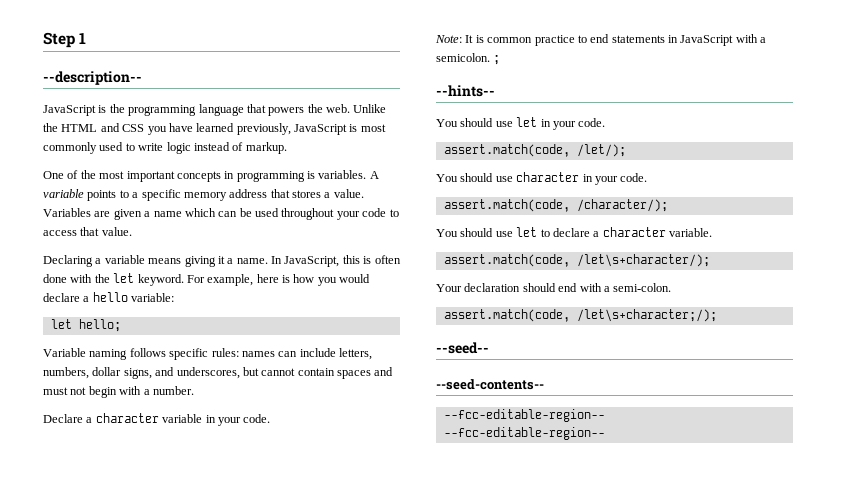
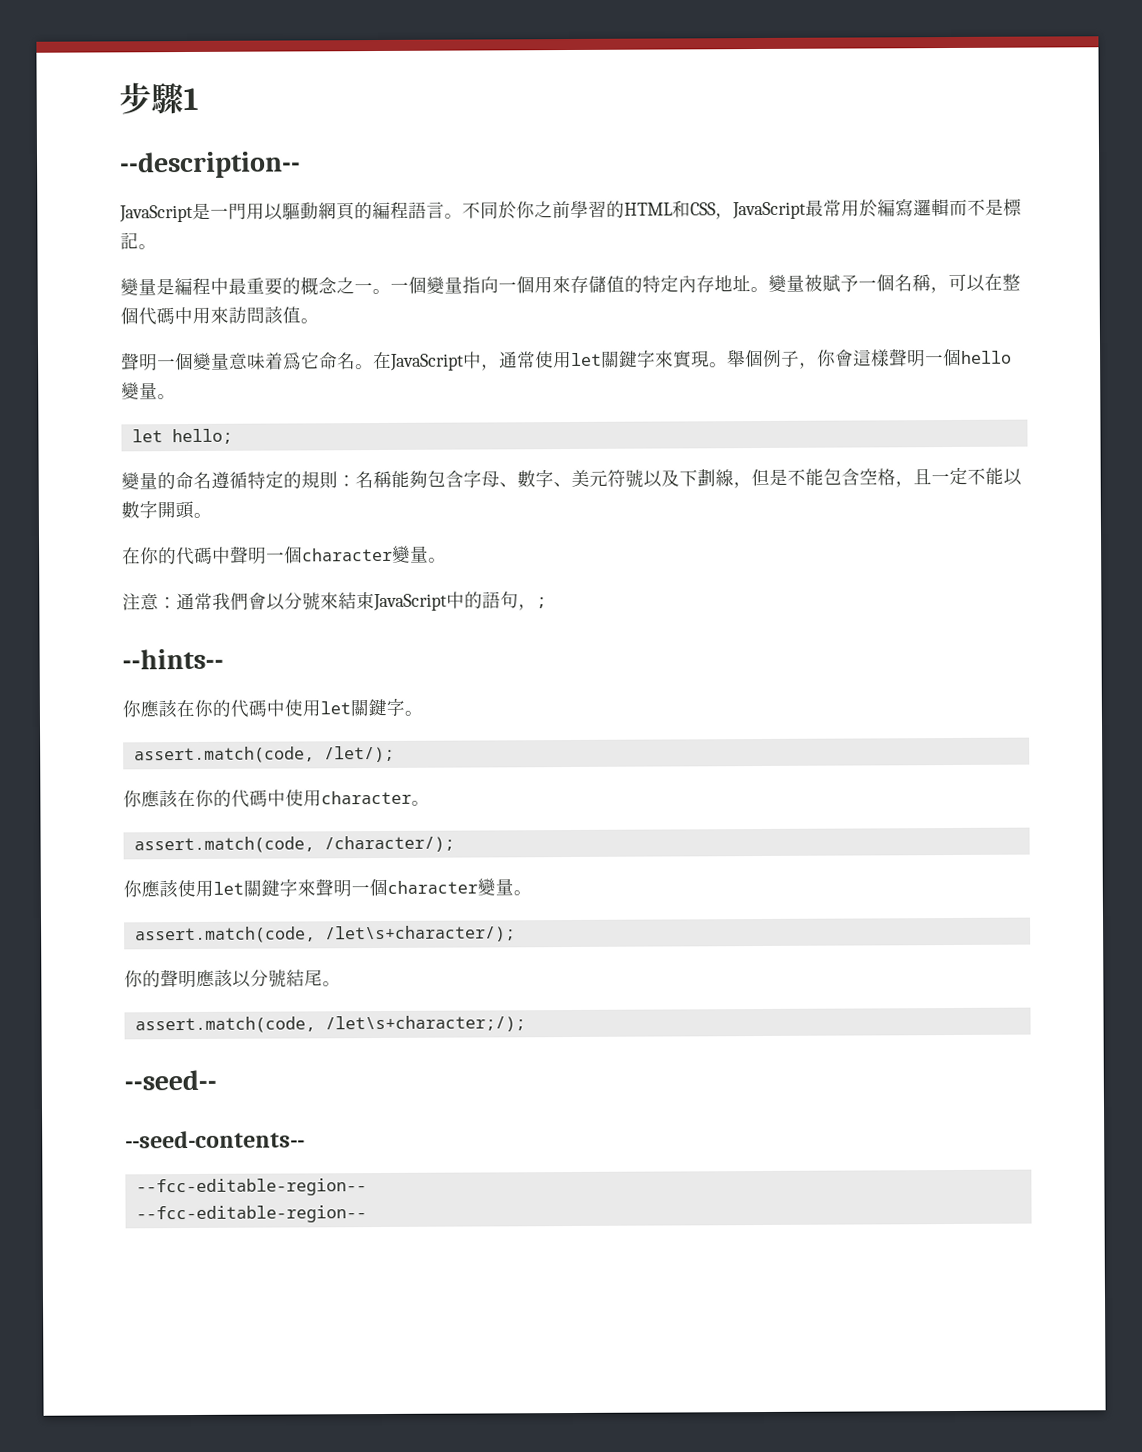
[43,32,75,48] Step -> [119,82,184,115] 步驟
[98,104,387,116] [43,123,386,135] [43,142,287,154] [43,170,379,182] [43,189,364,201] [43,208,399,220] [43,227,132,236] [43,255,401,267] [43,273,371,286] [43,292,175,302] [50,319,121,332] [43,348,372,360] [43,367,394,379] [43,386,194,398] [43,413,271,426] [435,34,767,46] [436,53,501,65] [436,85,495,97] [436,117,606,130] [443,144,626,157] [436,172,648,185] [443,199,668,212] [436,227,712,237] [443,254,710,267] [436,283,672,292] is the programming language that powers the web. Unlike the HTML and CSS you have learned previously, JavaScript is most commonly used to write logic instead of markup. // One of the most important concepts in programming is variables. A variable points to a specific memory address that stores a value. Variables are given a name which can be used throughout your code to access that value. // Declaring a variable means giving it a name. In JavaScript, this is often done with the let keyword. For example, here is how you would declare a hello variable: // let hello; // Variable naming follows specific rules: names can include letters, numbers, dollar signs, and underscores, but cannot contain spaces and must not begin with a number. // Declare a character variable in your code. // Note: It is common practice to end statements in JavaScript with a semicolon. ; // --hints-- // You should use let in your code. // assert.match(code, /let/); // You should use character in your code. // assert.match(code, /character/); // You should use let to declare a character variable. // assert.match(code, /let\s+character/); // Your declaration should end with a semi-colon. -> [192,198,1022,221] [120,232,157,250] [120,273,1021,296] [120,306,319,326] [121,348,1012,372] [121,382,176,400] [131,428,233,445] [121,466,1022,490] [121,500,212,520] [122,545,447,566] [122,591,547,612] [122,648,224,670] [122,697,423,719] [133,745,395,764] [123,789,430,809] [133,835,455,854] [123,878,532,899] [134,925,516,944] [124,969,341,989] 是一門用以驅動網頁的編程語言。不同於你之前學習的HTML和CSS，JavaScript最常用於編寫邏輯而不是標記。 // 變量是編程中最重要的概念之一。一個變量指向一個用來存儲值的特定內存地址。變量被賦予一個名稱，可以在整個代碼中用來訪問該值。 // 聲明一個變量意味着爲它命名。在JavaScript中，通常使用let關鍵字來實現。舉個例子，你會這樣聲明一個hello變量。 // let hello; // 變量的命名遵循特定的規則：名稱能夠包含字母、數字、美元符號以及下劃線，但是不能包含空格，且一定不能以數字開頭。 // 在你的代碼中聲明一個character變量。 // 注意：通常我們會以分號來結束JavaScript中的語句，; // --hints-- // 你應該在你的代碼中使用let關鍵字。 // assert.match(code, /let/); // 你應該在你的代碼中使用character。 // assert.match(code, /character/); // 你應該使用let關鍵字來聲明一個character變量。 // assert.match(code, /let\s+character/); // 你的聲明應該以分號結尾。

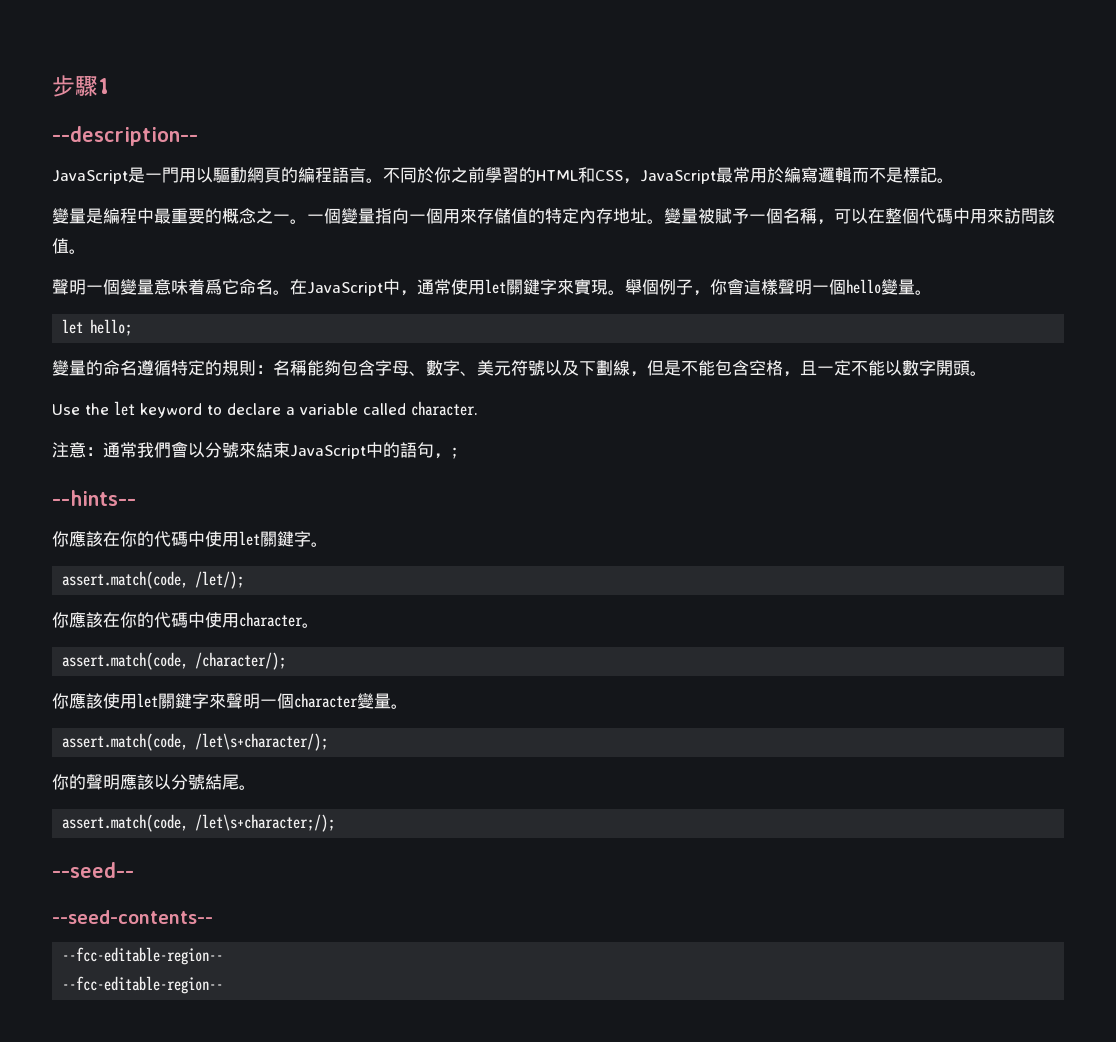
[122,545,447,566] 在你的代碼中聲明一個character變量。 -> [52,401,478,418] Use the let keyword to declare a variable called character.

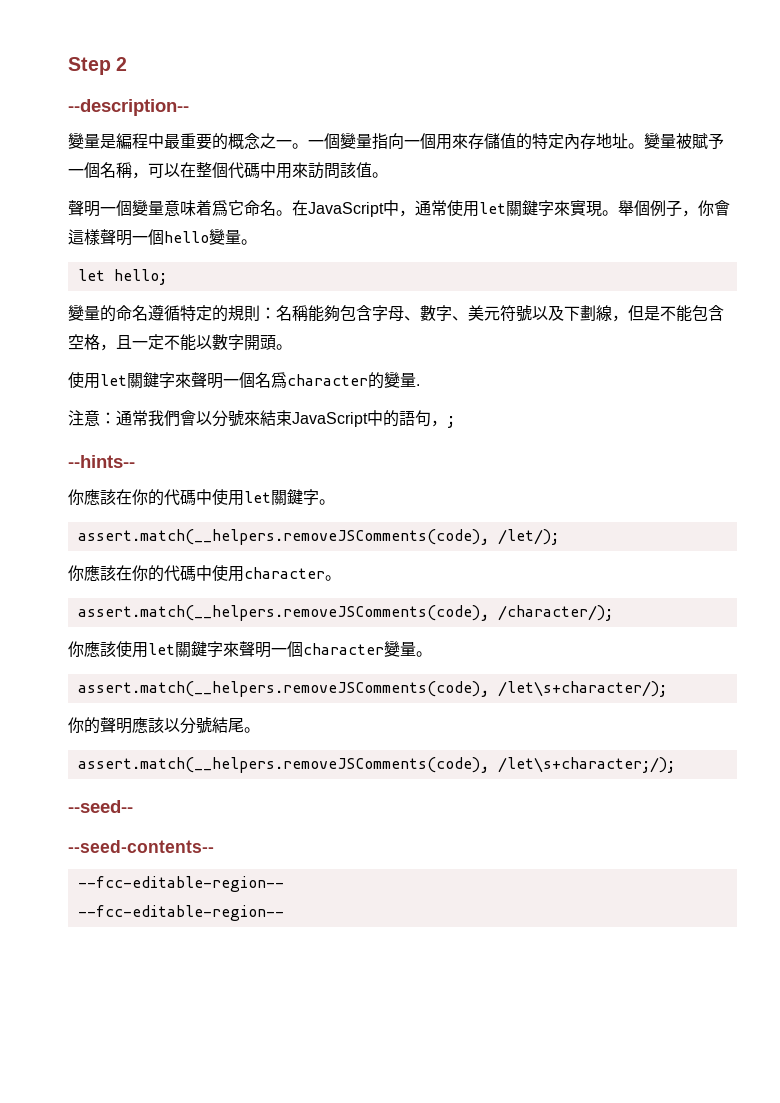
[52,75,109,97] 步驟1 -> [68,57,128,75] Step 2
[52,167,954,184] // JavaScript是一門用以驅動網頁的編程語言。不同於你之前學習的HTML和CSS，JavaScript最常用於編寫邏輯而不是標記。 -> (189, 107) none
[52,401,478,418] Use the let keyword to declare a variable called character. -> [68,371,420,389] 使用let關鍵字來聲明一個名爲character的變量.
[62,571,189,589] assert.match(code, -> [77,529,489,545] assert.match(__helpers.removeJSComments(code),
[62,652,189,670] assert.match(code, -> [77,605,489,621] assert.match(__helpers.removeJSComments(code),
[62,733,189,751] assert.match(code, -> [77,681,489,697] assert.match(__helpers.removeJSComments(code),
[62,814,189,832] assert.match(code, -> [77,757,489,773] assert.match(__helpers.removeJSComments(code),

